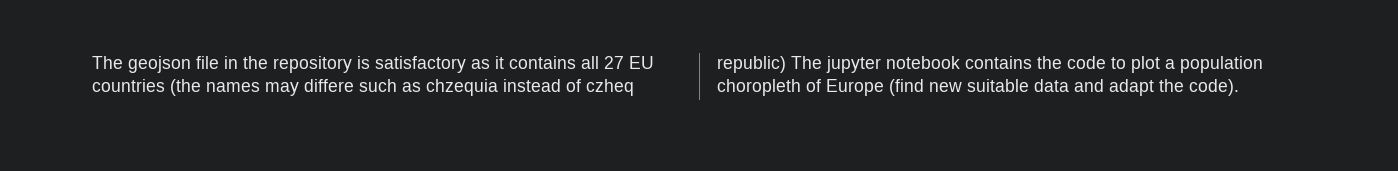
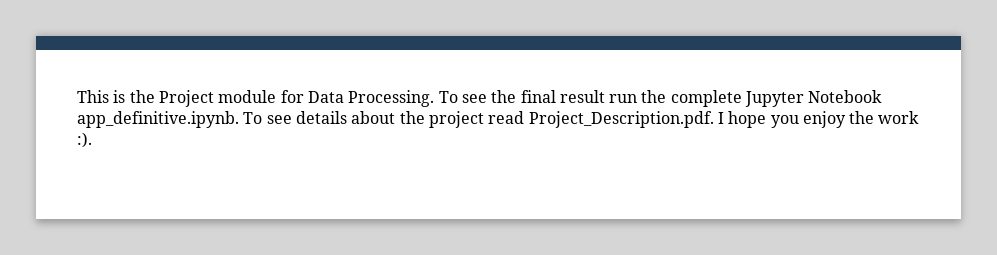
[92,56,654,73] [92,79,634,96] [717,56,1263,73] [717,79,1239,96] The geojson file in the repository is satisfactory as it contains all 27 EU countries (the names may differe such as chzequia instead of czheq republic) The jupyter notebook contains the code to plot a population choropleth of Europe (find new suitable data and adapt the code). -> [77,90,883,107] [77,111,920,128] [77,132,92,148] This is the Project module for Data Processing. To see the final result run the complete Jupyter Notebook app_definitive.ipynb. To see details about the project read Project_Description.pdf. I hope you enjoy the work :).

